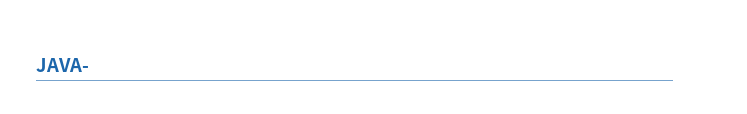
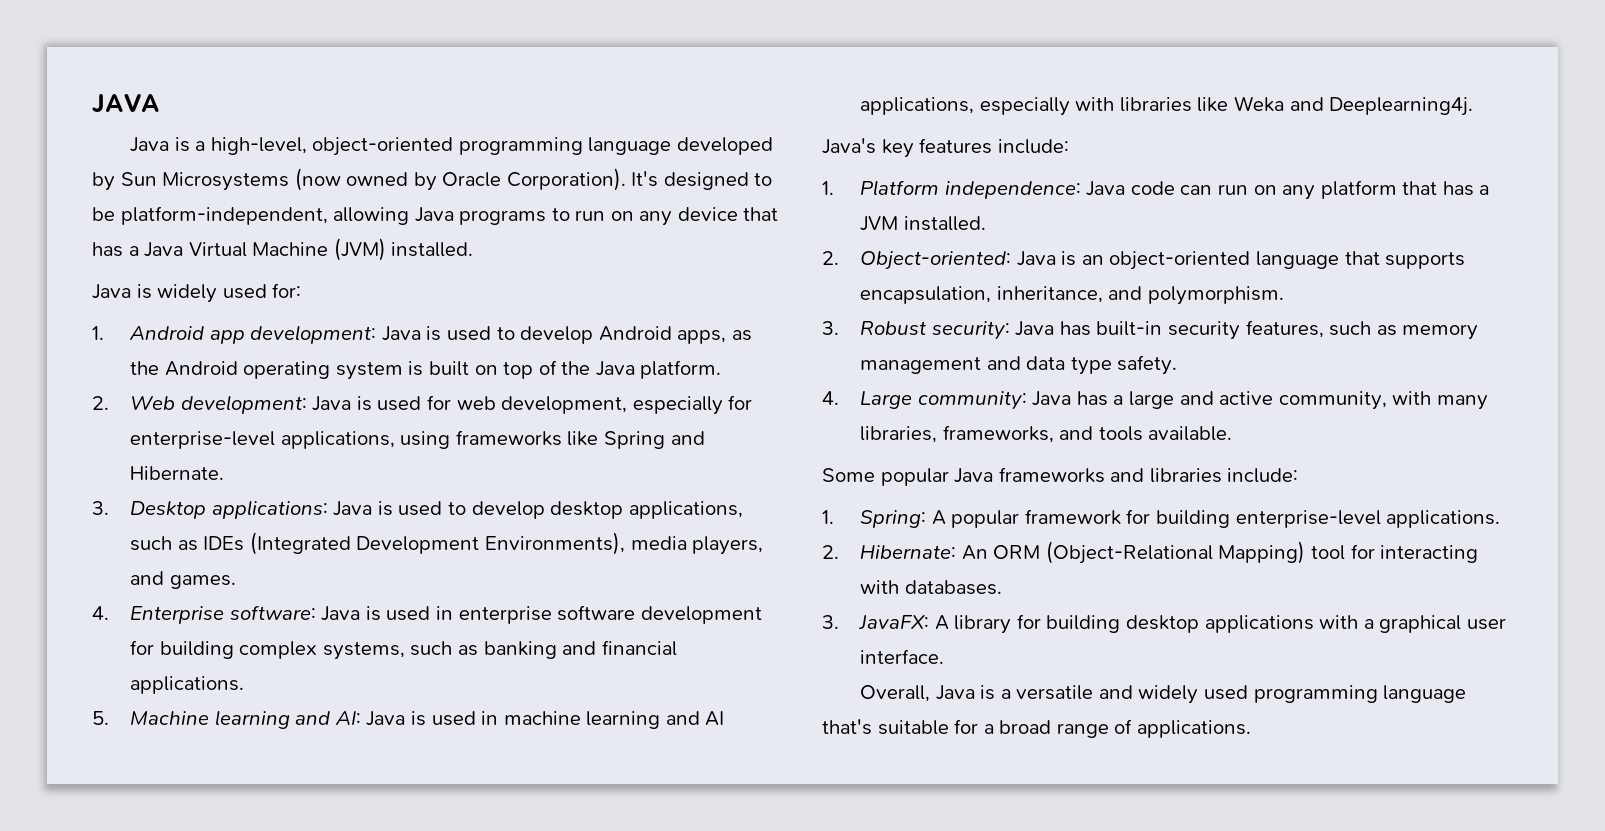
[36,58,89,72] JAVA- -> [92,94,160,114] [130,137,774,156] [92,168,773,191] [92,206,779,226] [92,238,474,261] [92,283,302,303] [92,325,752,344] [130,360,722,380] [92,395,753,415] [130,430,705,449] [130,466,225,480] [92,500,743,519] [130,532,764,555] [130,571,236,589] [92,605,762,624] [130,640,677,660] [130,676,245,694] [92,710,725,729] [860,96,1474,116] [822,138,1069,158] [822,180,1490,200] [860,216,986,231] [822,251,1466,270] [860,286,1284,305] [822,320,1479,340] [860,355,1178,375] [822,391,1488,410] [860,425,1233,443] [822,467,1299,486] [822,509,1501,528] [822,541,1479,564] [860,580,1002,595] [822,614,1506,634] [860,649,945,664] [860,685,1467,704] [822,719,1251,738] JAVA // Java is a high-level, object-oriented programming language developed by Sun Microsystems (now owned by Oracle Corporation). It's designed to be platform-independent, allowing Java programs to run on any device that has a Java Virtual Machine (JVM) installed. // Java is widely used for: // 1. Android app development: Java is used to develop Android apps, as the Android operating system is built on top of the Java platform. // 2. Web development: Java is used for web development, especially for enterprise-level applications, using frameworks like Spring and Hibernate. // 3. Desktop applications: Java is used to develop desktop applications, such as IDEs (Integrated Development Environments), media players, and games. // 4. Enterprise software: Java is used in enterprise software development for building complex systems, such as banking and financial applications. // 5. Machine learning and AI: Java is used in machine learning and AI applications, especially with libraries like Weka and Deeplearning4j. // Java's key features include: // 1. Platform independence: Java code can run on any platform that has a JVM installed. // 2. Object-oriented: Java is an object-oriented language that supports encapsulation, inheritance, and polymorphism. // 3. Robust security: Java has built-in security features, such as memory management and data type safety. // 4. Large community: Java has a large and active community, with many libraries, frameworks, and tools available. // Some popular Java frameworks and libraries include: // 1. Spring: A popular framework for building enterprise-level applications. // 2. Hibernate: An ORM (Object-Relational Mapping) tool for interacting with databases. // 3. JavaFX: A library for building desktop applications with a graphical user interface. // Overall, Java is a versatile and widely used programming language that's suitable for a broad range of applications.

